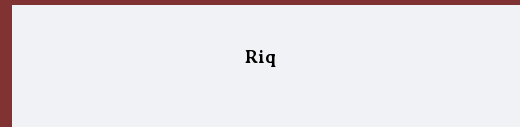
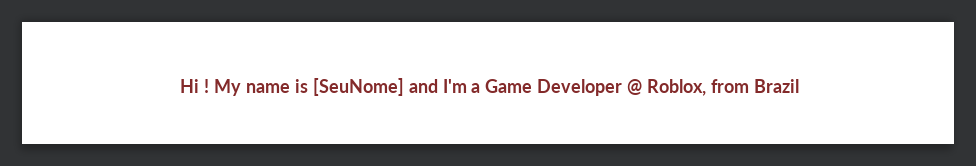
[244,50,276,67] Riq -> [180,78,799,96] Hi ! My name is [SeuNome] and I'm a Game Developer @ Roblox, from Brazil

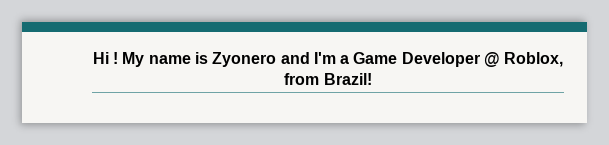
[312,78,404,96] [SeuNome] -> [212,52,277,67] Zyonero
[753,79,799,93] Brazil -> [323,73,372,85] Brazil!

